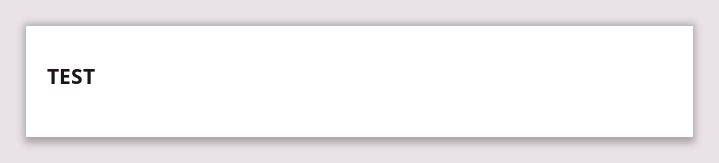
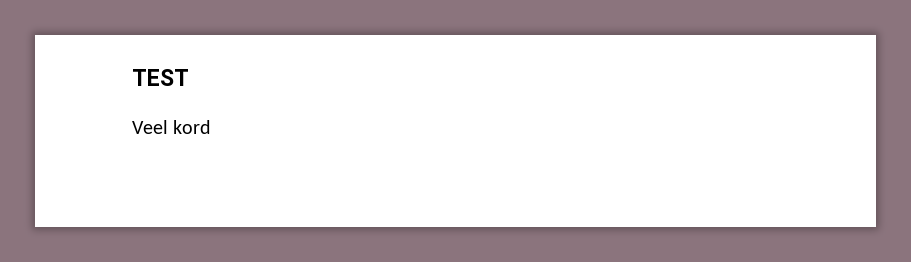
(95, 76) none -> [132,120,212,134] // Veel kord

